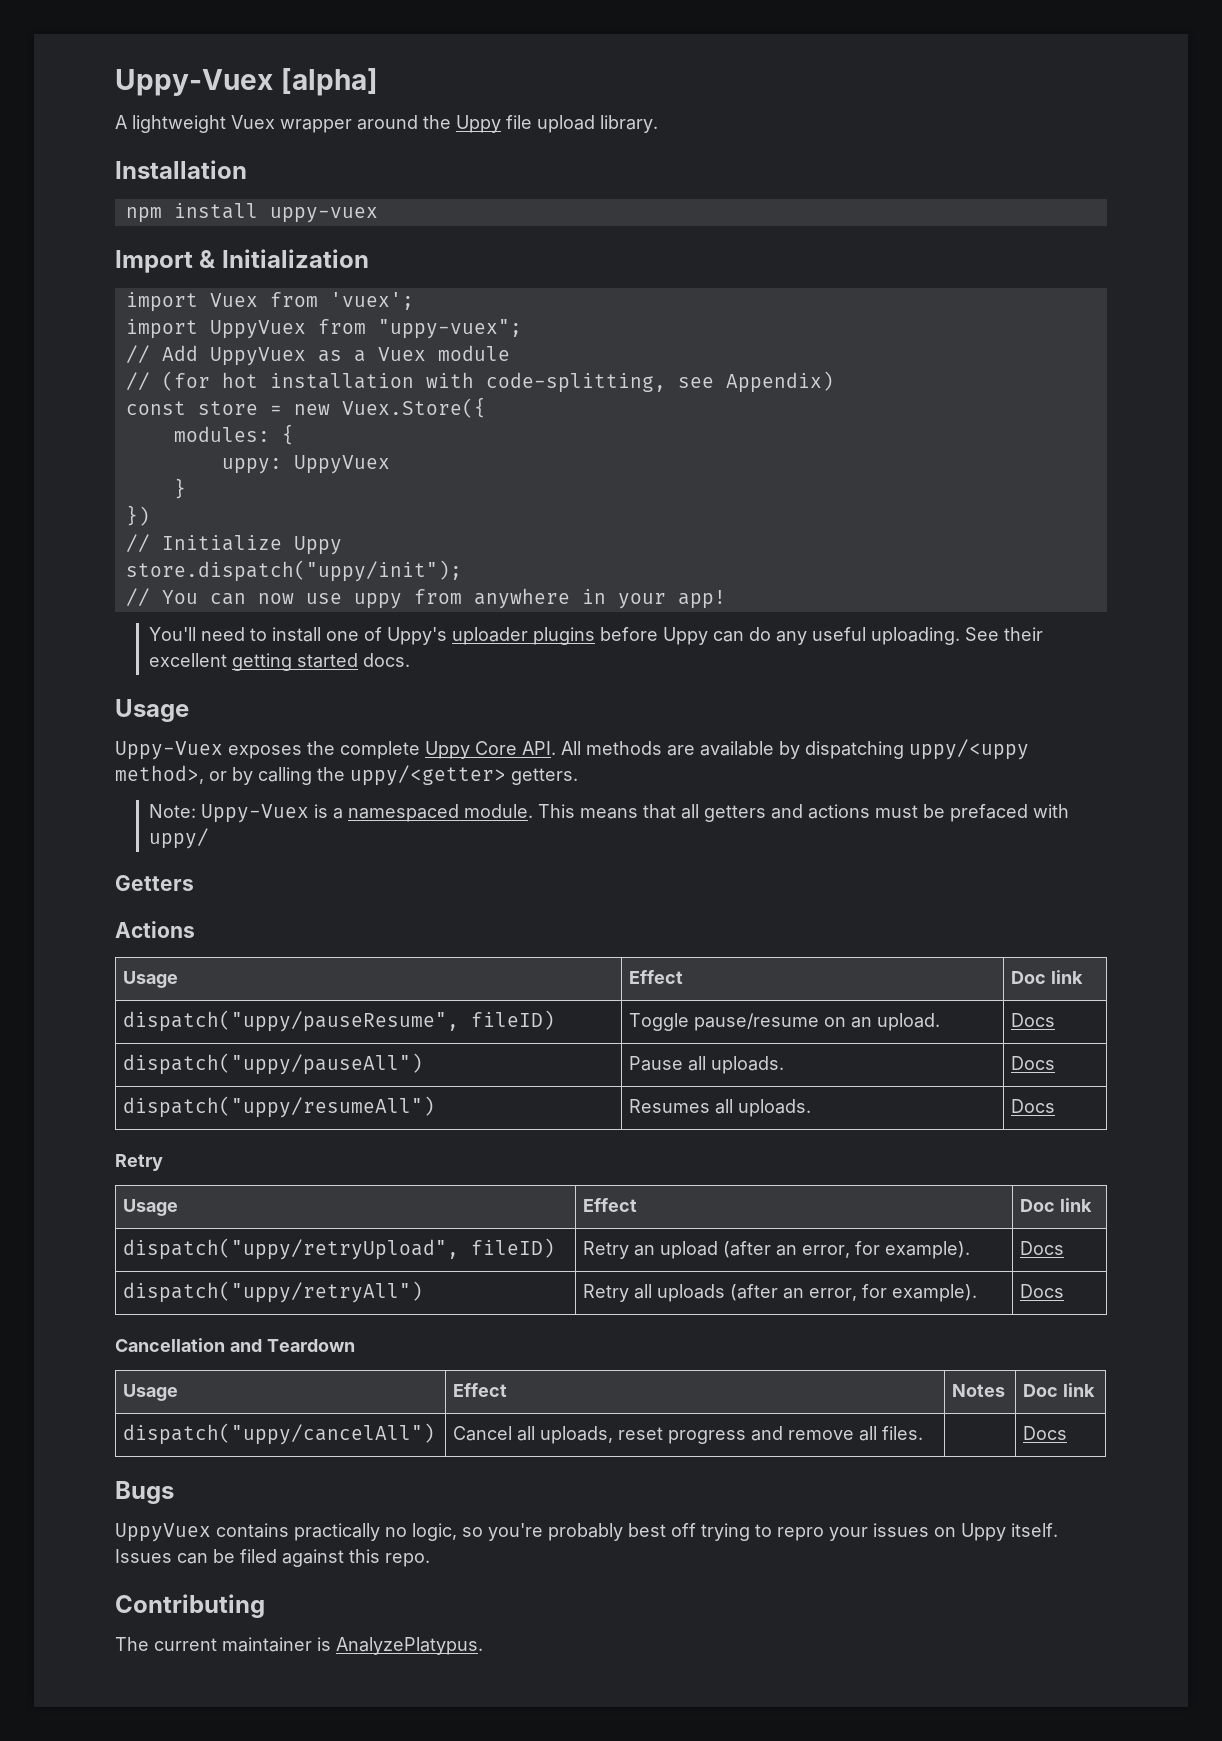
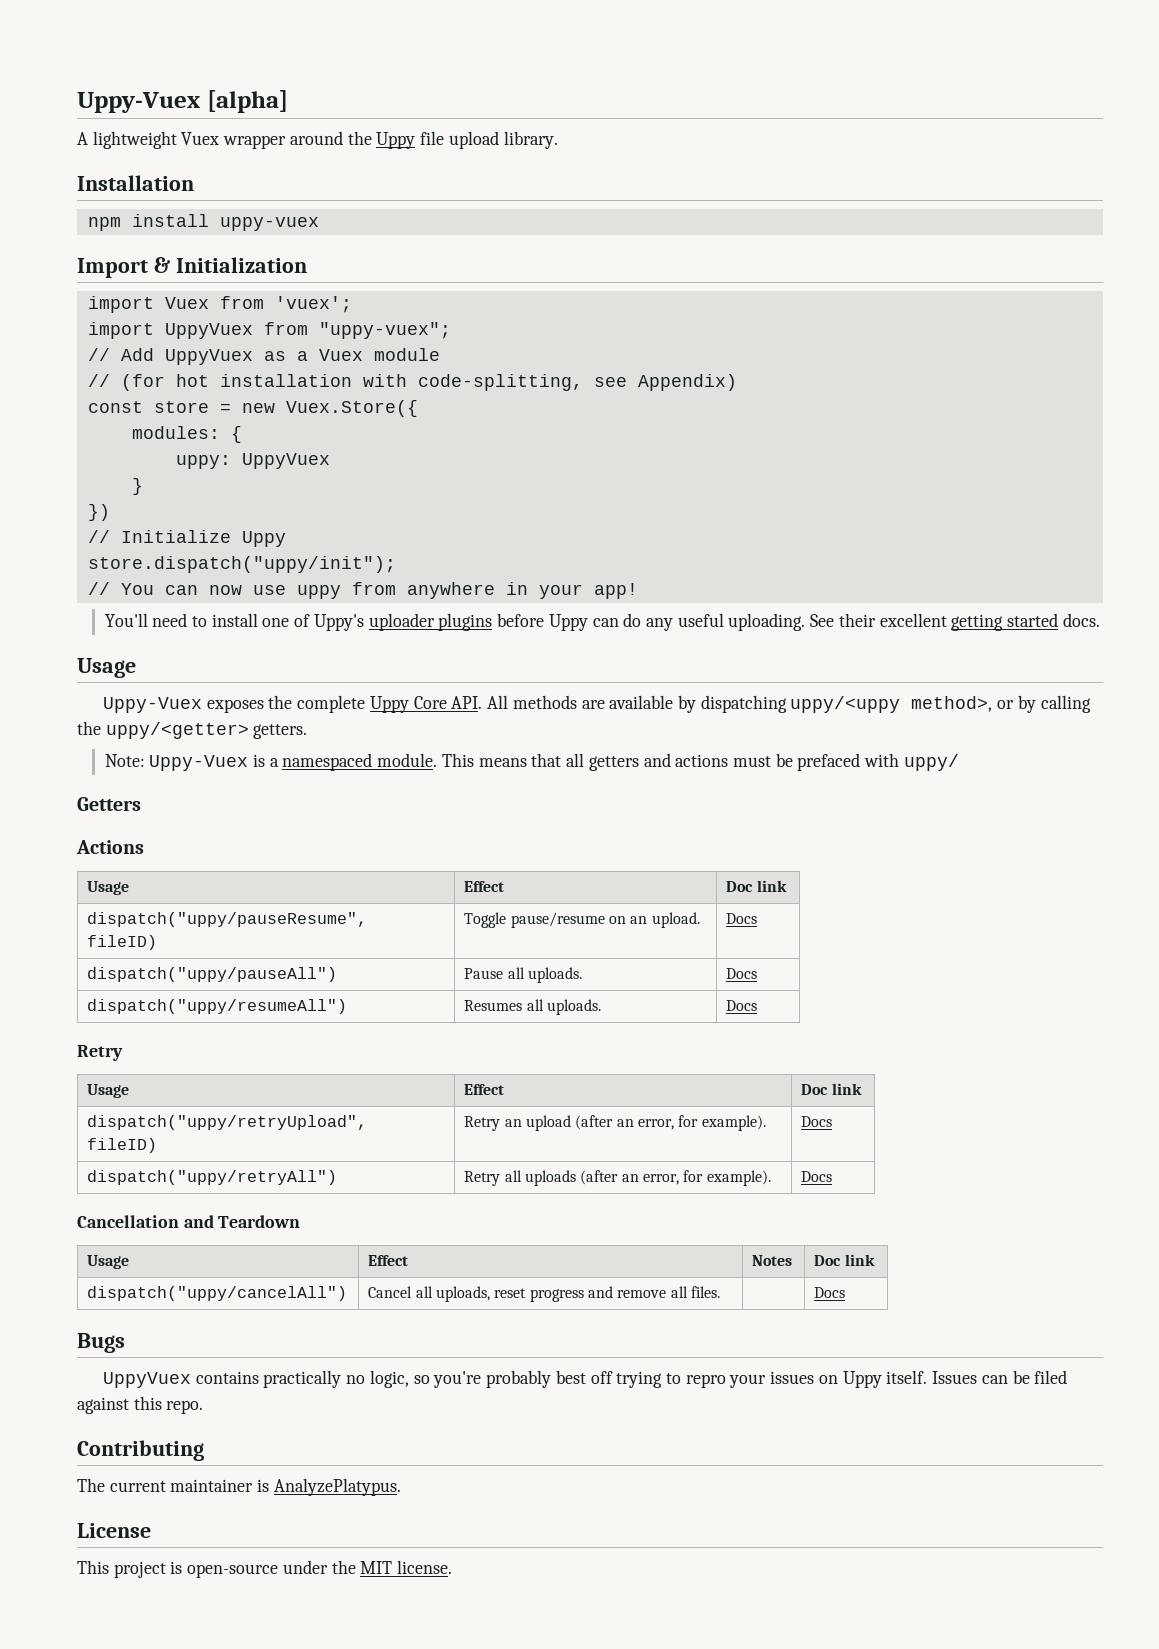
(483, 1646) none -> [77,1523,151,1538] [77,1560,453,1578] // License // This project is open-source under the MIT license.

